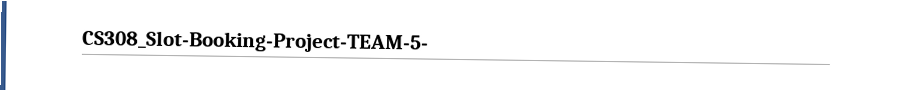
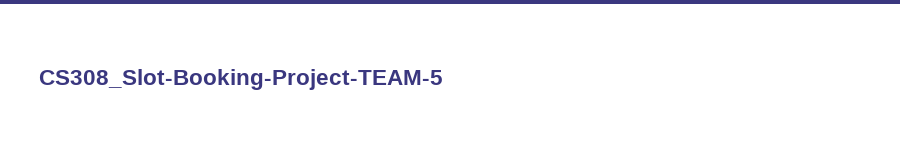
[82,29,429,54] CS308_Slot-Booking-Project-TEAM-5- -> [39,69,443,90] CS308_Slot-Booking-Project-TEAM-5

